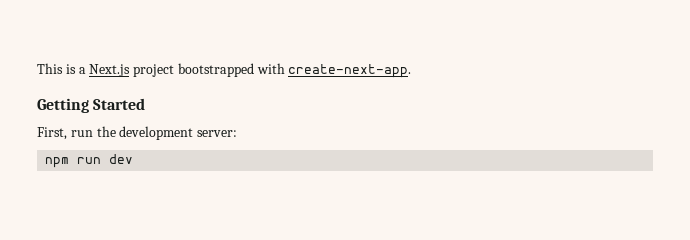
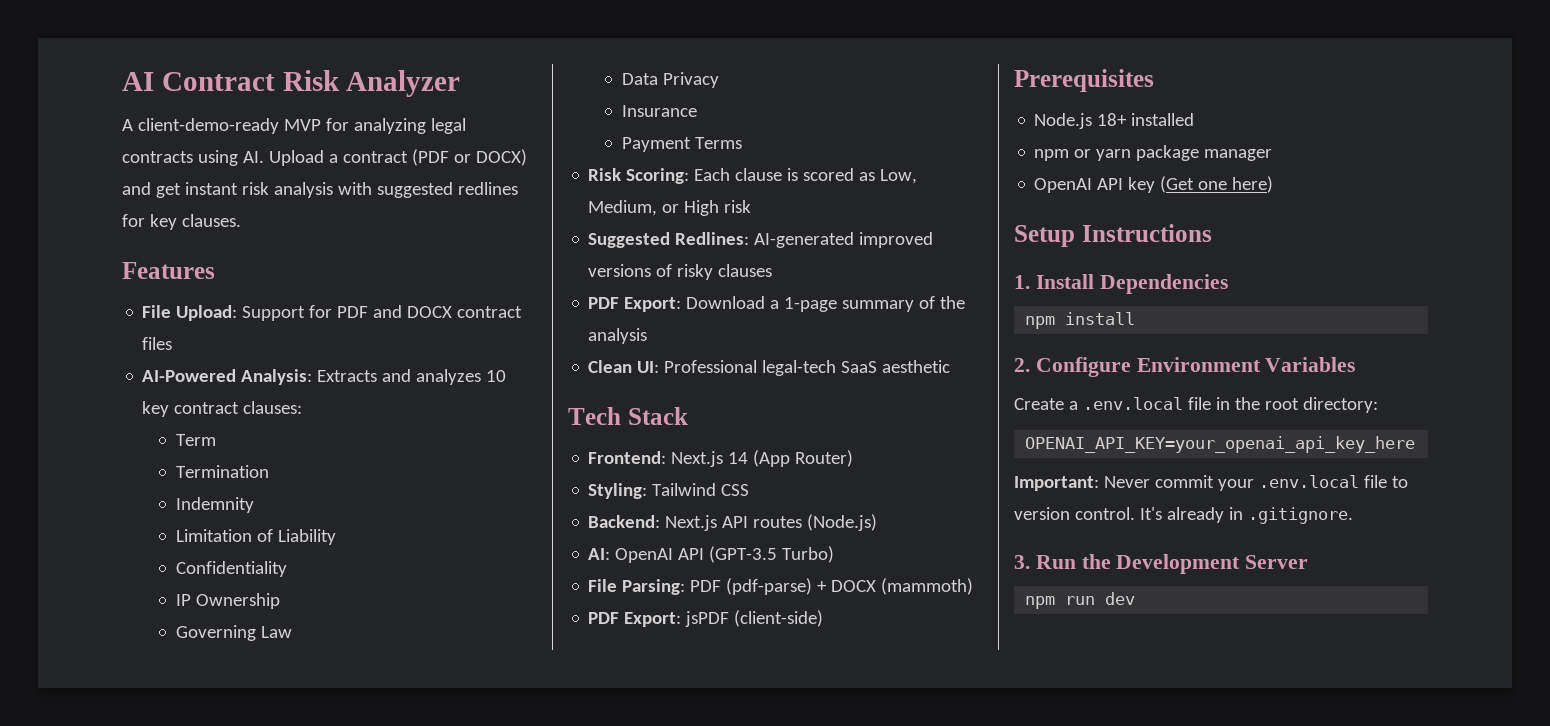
[37,63,412,78] [37,98,146,113] [37,126,238,140] This is a Next.js project bootstrapped with create-next-app. // Getting Started // First, run the development server: -> [122,70,461,97] [122,118,466,134] [122,149,527,166] [122,182,518,198] [122,214,241,230] [122,262,215,279] [142,305,523,321] [142,337,173,350] [142,369,507,385] [142,401,303,417] [175,434,216,446] [175,465,269,478] [175,497,254,513] [175,529,336,545] [175,561,287,577] [175,593,280,609] [175,625,292,641] [621,72,719,88] [621,105,697,117] [621,137,742,152] [588,168,918,184] [588,200,752,216] [588,232,934,248] [588,264,773,280] [588,296,966,312] [588,328,648,344] [588,360,951,376] [568,407,688,425] [588,450,854,467] [588,483,750,499] [588,514,878,531] [588,546,835,563] [588,578,974,595] [588,610,824,627] [1014,69,1154,92] [1034,113,1195,129] [1034,145,1273,161] [1034,176,1274,193] [1014,224,1212,247] [1014,274,1228,294] [1025,312,1136,329] [1014,357,1356,377] [1014,397,1378,413] [1025,436,1416,453] [1014,475,1408,491] [1014,507,1353,524] [1014,554,1309,574] AI Contract Risk Analyzer // A client-demo-ready MVP for analyzing legal contracts using AI. Upload a contract (PDF or DOCX) and get instant risk analysis with suggested redlines for key clauses. // Features // File Upload: Support for PDF and DOCX contract files // AI-Powered Analysis: Extracts and analyzes 10 key contract clauses: // Term // Termination // Indemnity // Limitation of Liability // Confidentiality // IP Ownership // Governing Law // Data Privacy // Insurance // Payment Terms // Risk Scoring: Each clause is scored as Low, Medium, or High risk // Suggested Redlines: AI-generated improved versions of risky clauses // PDF Export: Download a 1-page summary of the analysis // Clean UI: Professional legal-tech SaaS aesthetic // Tech Stack // Frontend: Next.js 14 (App Router) // Styling: Tailwind CSS // Backend: Next.js API routes (Node.js) // AI: OpenAI API (GPT-3.5 Turbo) // File Parsing: PDF (pdf-parse) + DOCX (mammoth) // PDF Export: jsPDF (client-side) // Prerequisites // Node.js 18+ installed // npm or yarn package manager // OpenAI API key (Get one here) // Setup Instructions // 1. Install Dependencies // npm install // 2. Configure Environment Variables // Create a .env.local file in the root directory: // OPENAI_API_KEY=your_openai_api_key_here // Important: Never commit your .env.local file to version control. It's already in .gitignore. // 3. Run the Development Server

